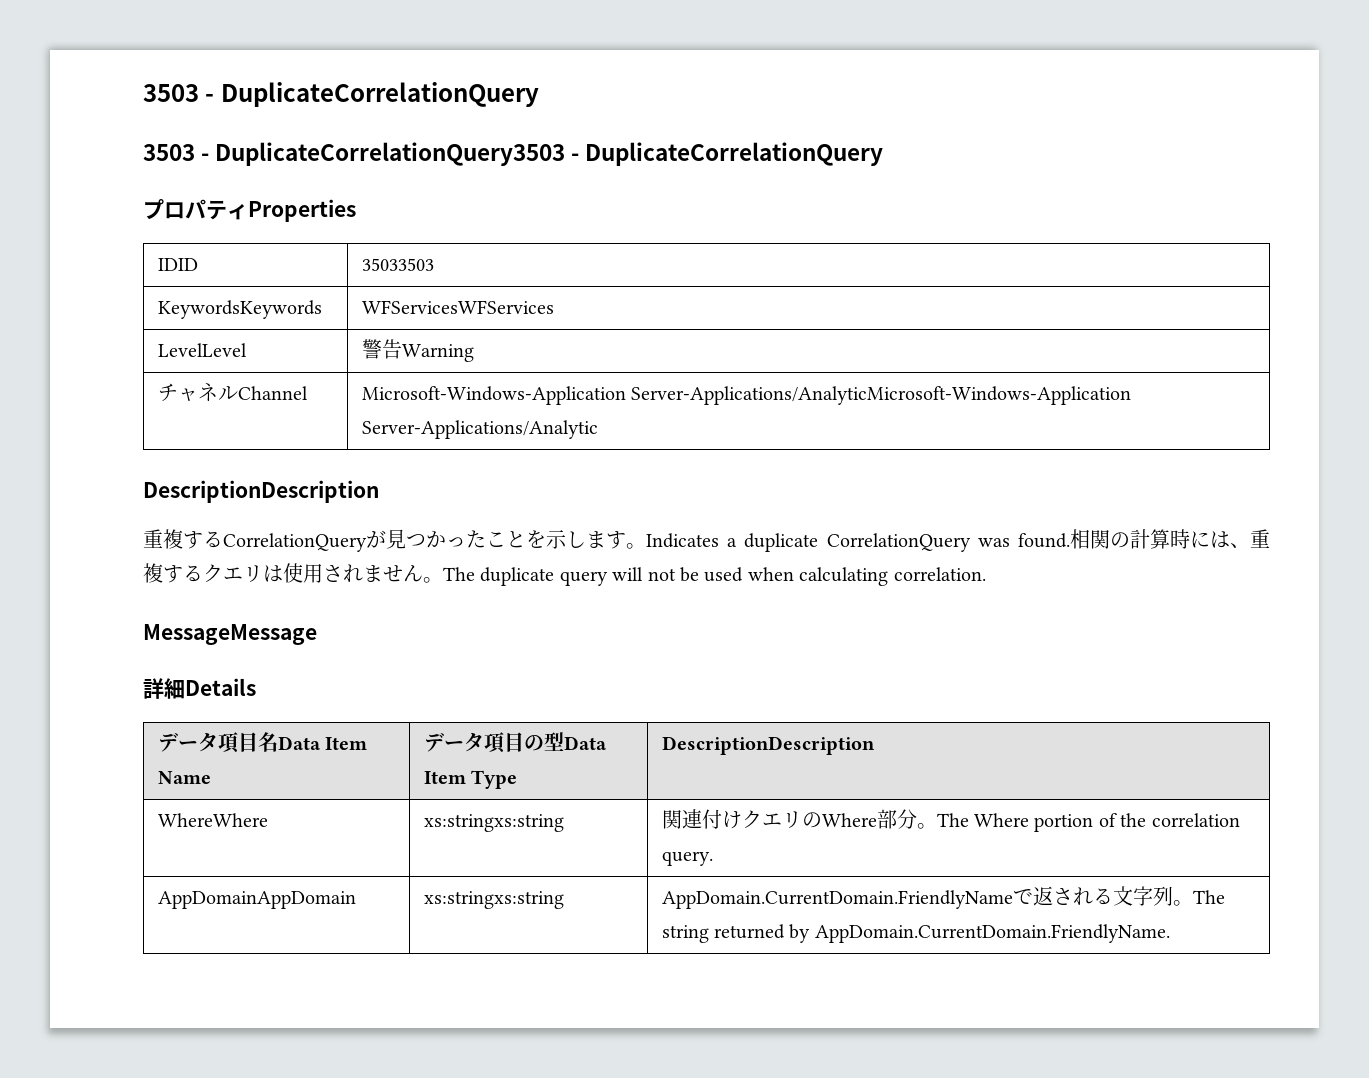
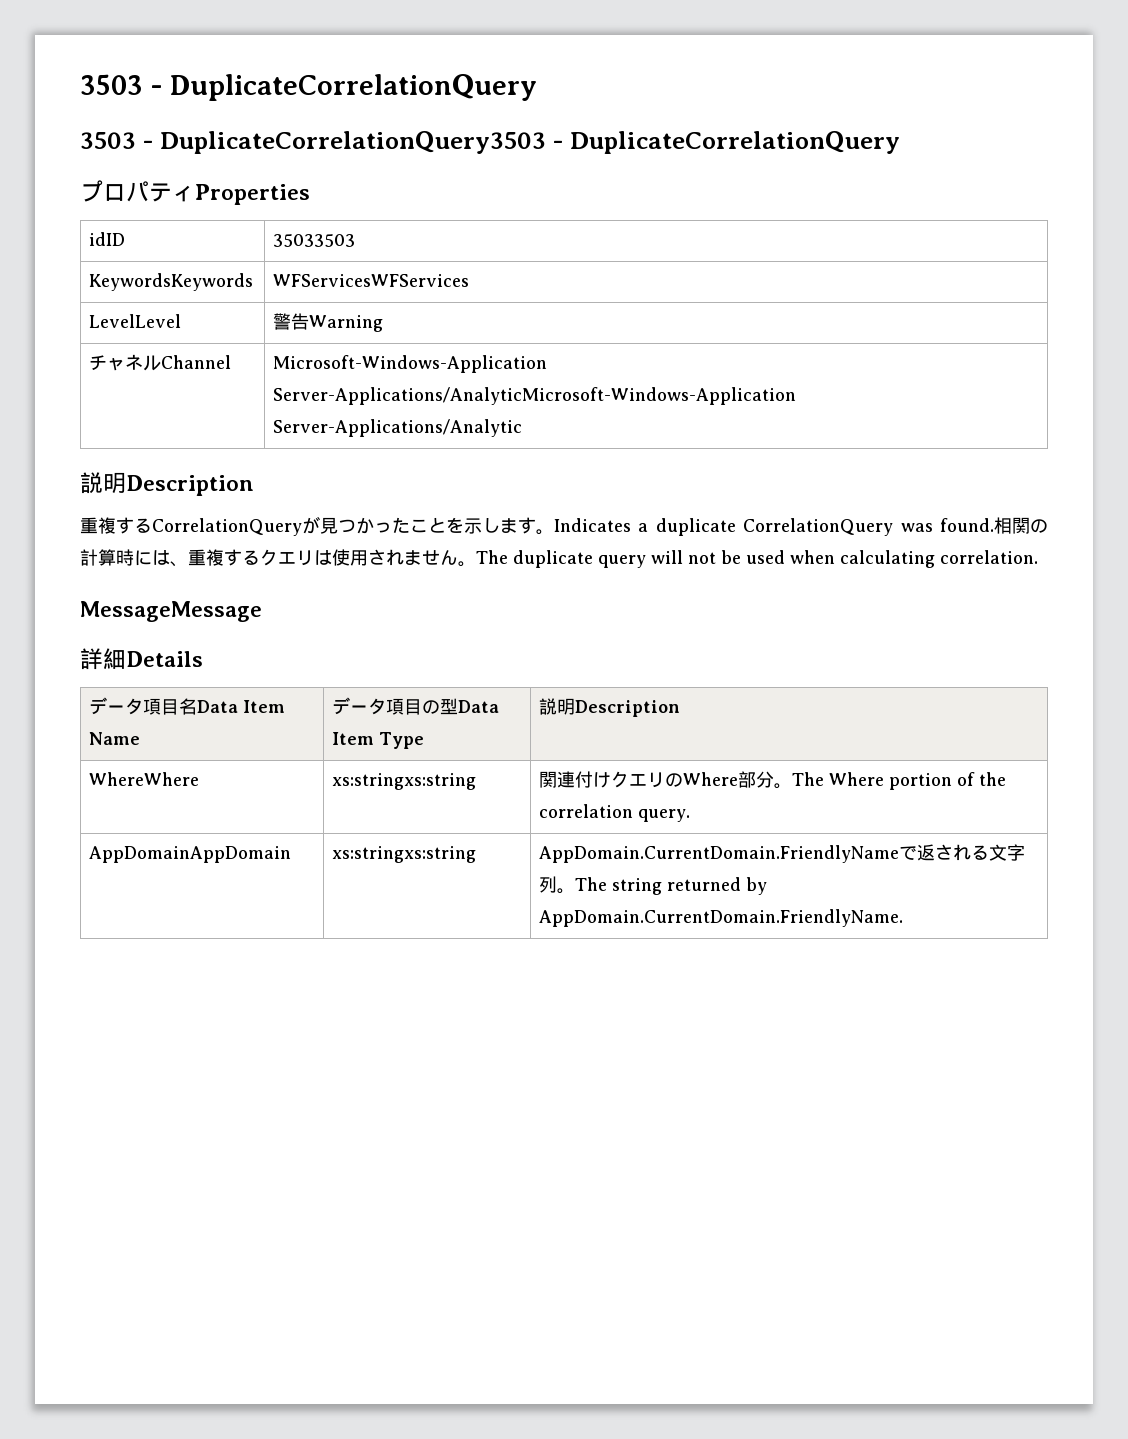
[157,258,198,271] IDID -> [88,232,125,246] idID
[143,480,379,503] DescriptionDescription -> [80,472,254,496] 説明Description
[661,736,875,755] DescriptionDescription -> [538,698,680,717] 説明Description

